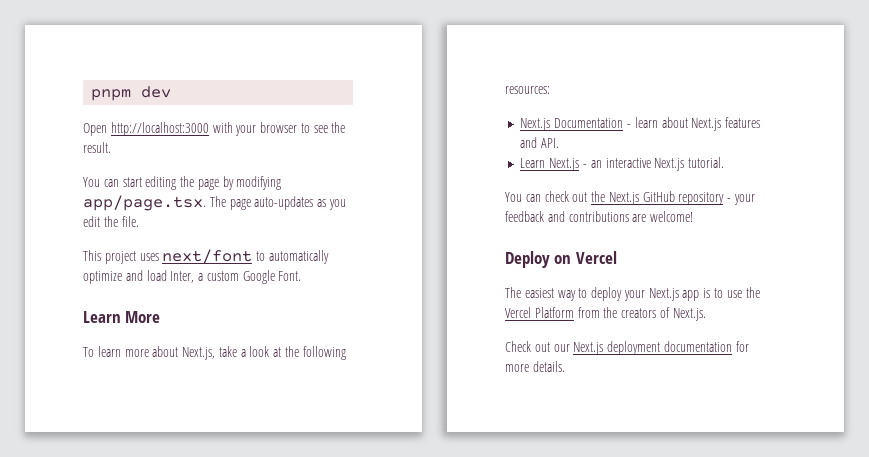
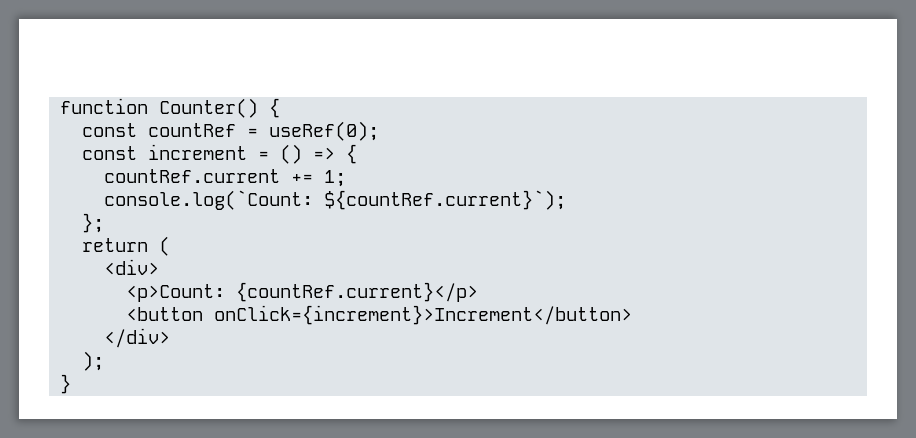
[91,86,172,101] [83,122,346,136] [83,142,111,153] [83,176,282,190] [83,195,346,211] [83,216,139,227] [83,249,329,264] [83,270,302,284] [83,311,161,323] [83,346,346,360] [505,86,550,94] [520,117,761,131] [520,137,560,148] [520,157,725,171] [505,191,756,205] [505,211,694,222] [505,251,617,268] [505,287,760,301] [505,307,706,321] [505,341,749,355] [505,361,565,372] pnpm dev // Open http://localhost:3000 with your browser to see the result. // You can start editing the page by modifying app/page.tsx. The page auto-updates as you edit the file. // This project uses next/font to automatically optimize and load Inter, a custom Google Font. // Learn More // To learn more about Next.js, take a look at the following resources: // Next.js Documentation - learn about Next.js features and API. // Learn Next.js - an interactive Next.js tutorial. // You can check out the Next.js GitHub repository - your feedback and contributions are welcome! // Deploy on Vercel // The easiest way to deploy your Next.js app is to use the Vercel Platform from the creators of Next.js. // Check out our Next.js deployment documentation for more details. -> [60,98,281,118] [82,121,380,141] [82,144,358,164] [104,169,347,187] [104,190,567,210] [82,213,105,233] [82,236,171,256] [104,259,160,275] [126,282,479,302] [126,305,633,325] [104,328,171,348] [82,351,105,371] [60,374,72,394] function Counter() { // const countRef = useRef(0); // const increment = () => { // countRef.current += 1; // console.log(`Count: ${countRef.current}`); // }; // return ( // <div> // <p>Count: {countRef.current}</p> // <button onClick={increment}>Increment</button> // </div> // ); // }

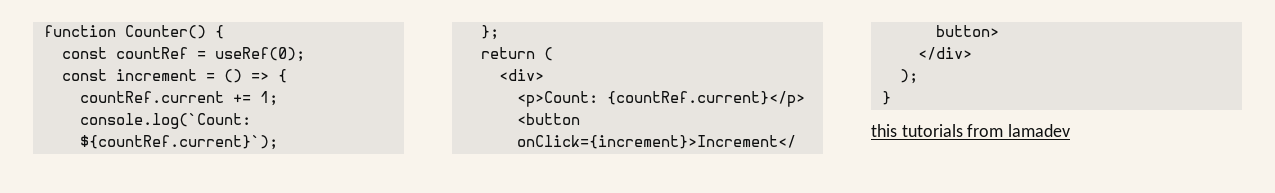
(72, 384) none -> [871,124,1071,137] // this tutorials from lamadev

